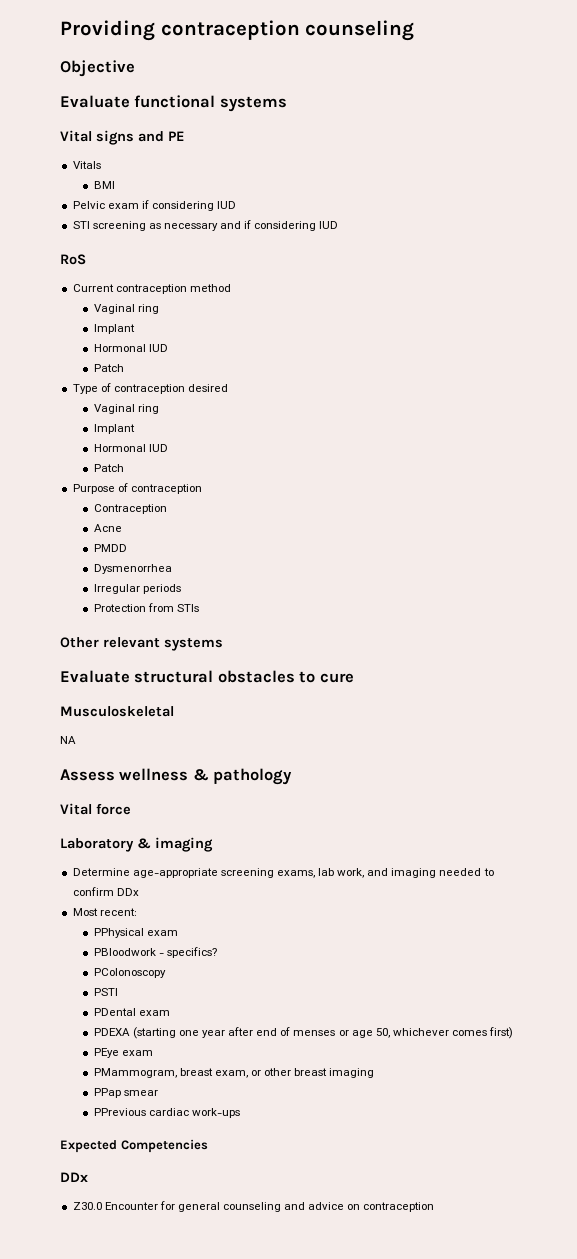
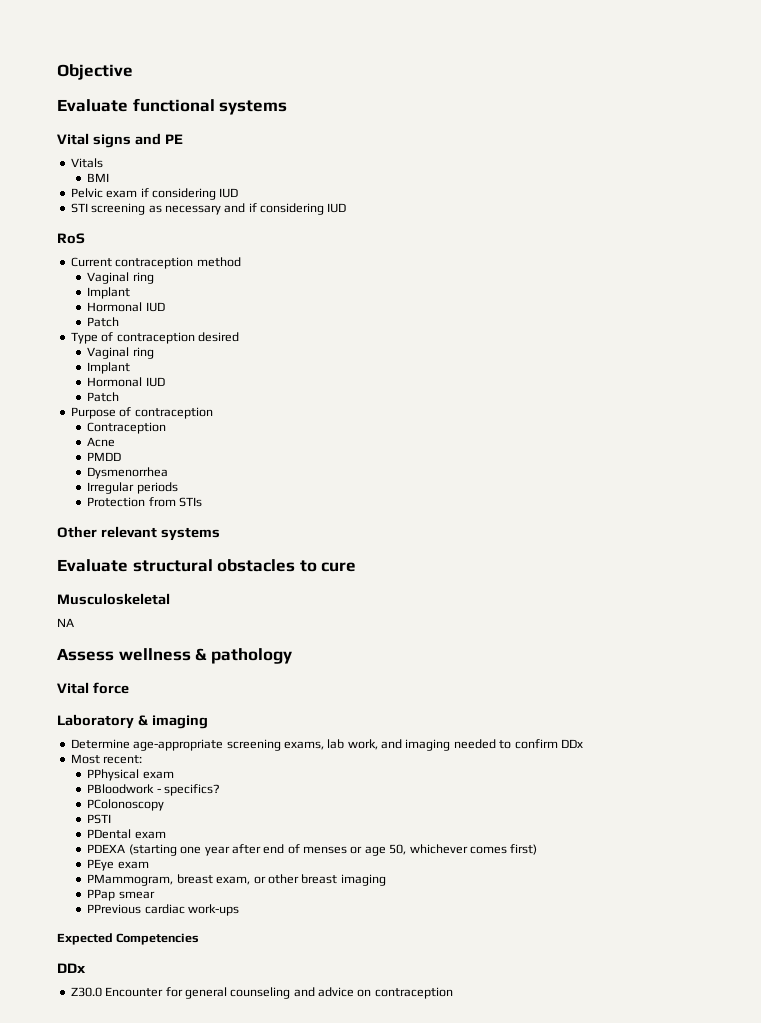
[60,20,415,41] Providing contraception counseling // -> (57, 72) none

